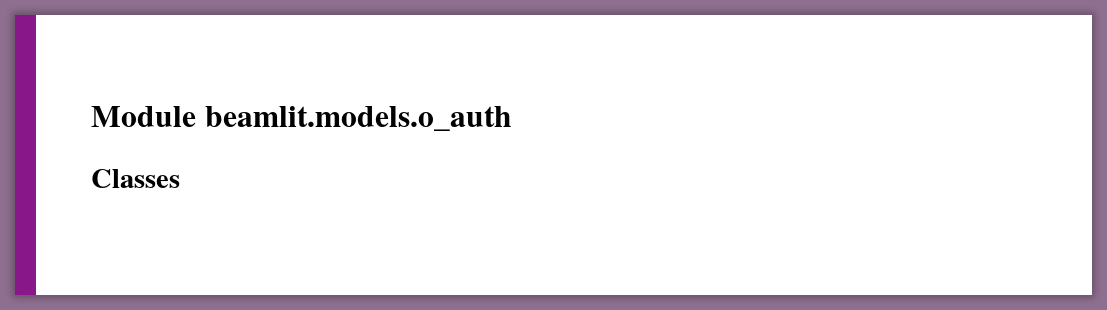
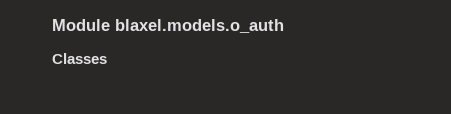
[204,106,512,131] beamlit.models.o_auth -> [115,19,284,33] blaxel.models.o_auth

